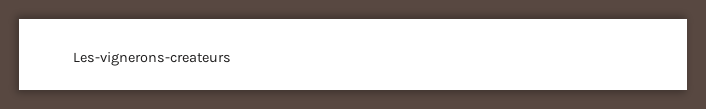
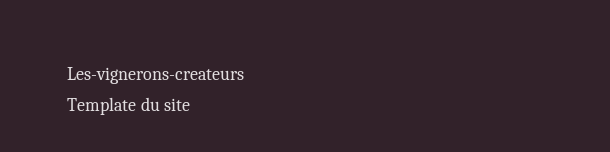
(231, 59) none -> [67,97,191,115] // Template du site

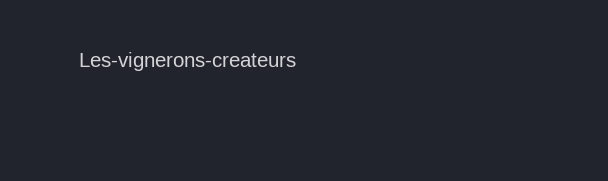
[67,97,191,115] // Template du site -> (296, 61) none

